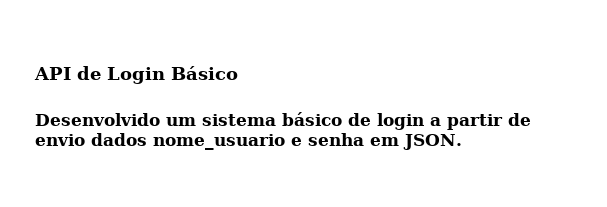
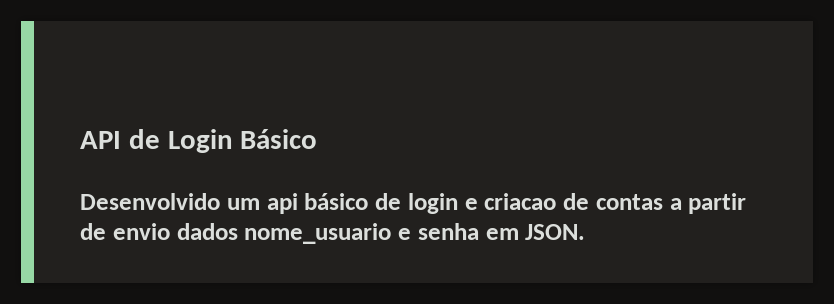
[202,114,276,126] sistema -> [266,193,298,214] api
(424, 121) none -> [464,193,663,210] e criacao de contas

